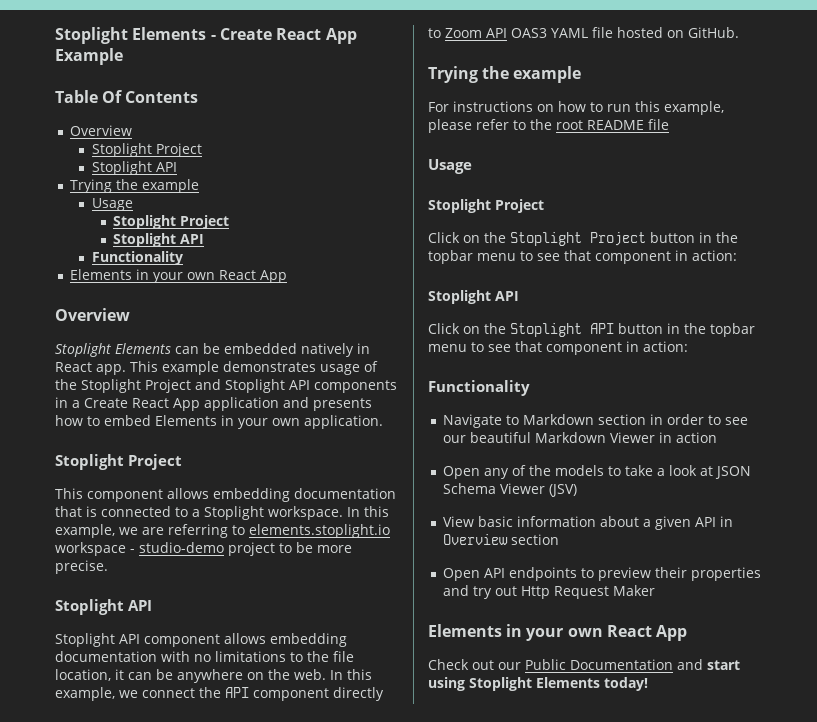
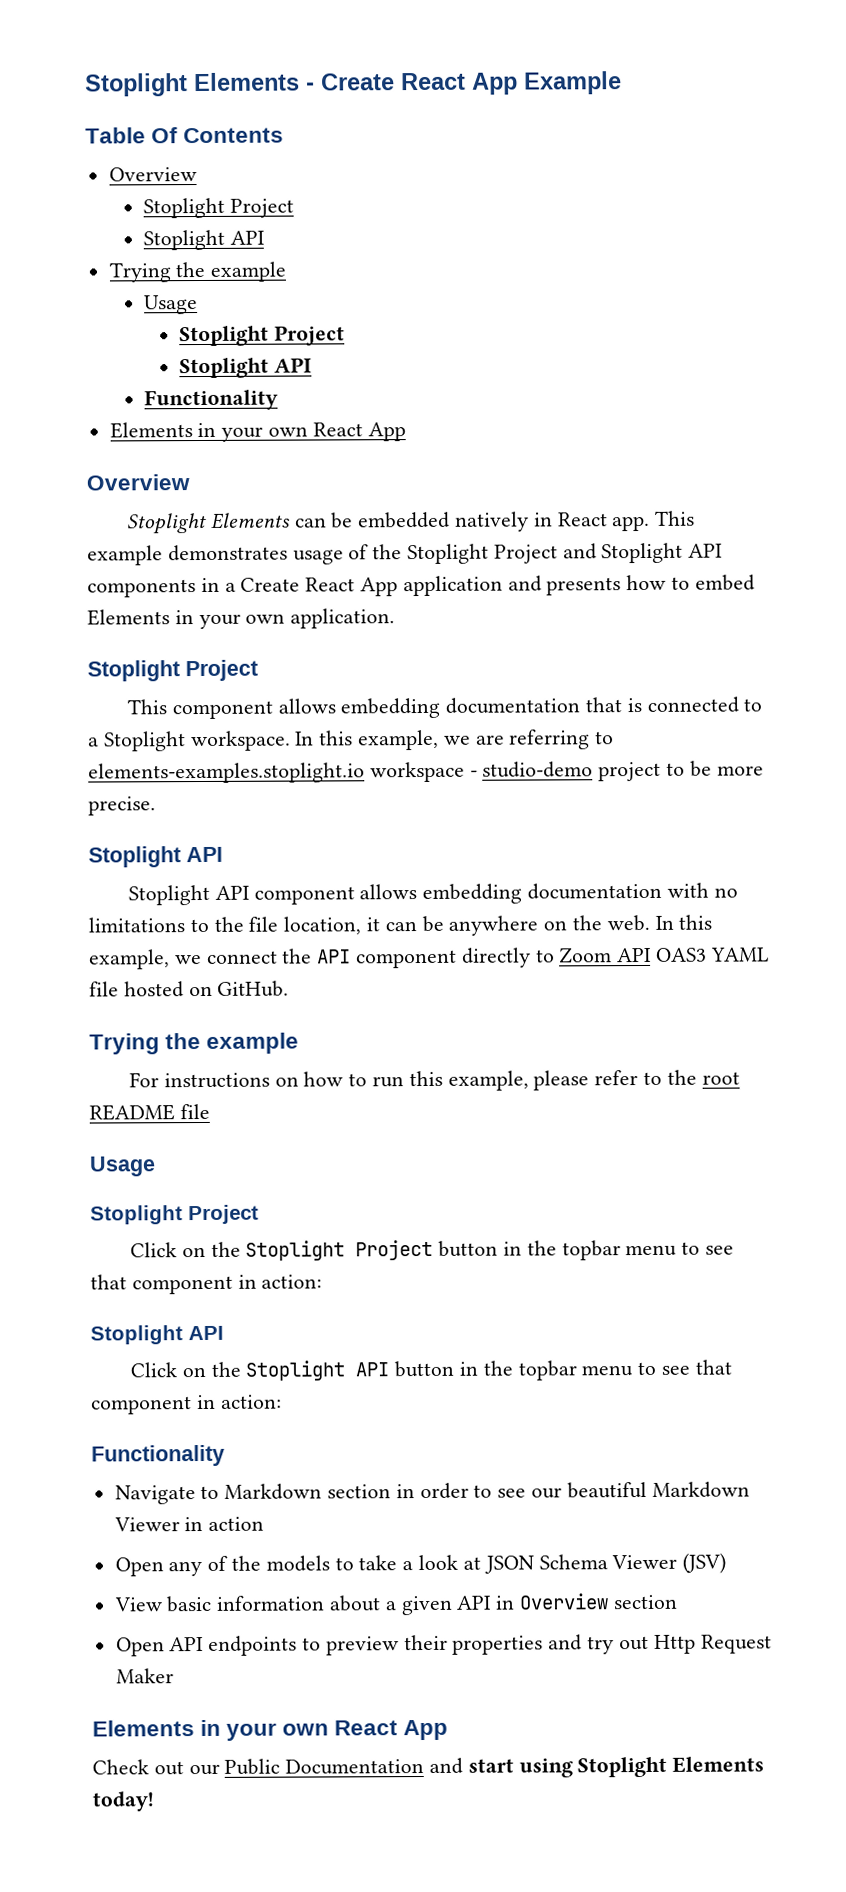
[249,524,390,538] elements.stoplight.io -> [88,762,365,784] elements-examples.stoplight.io

